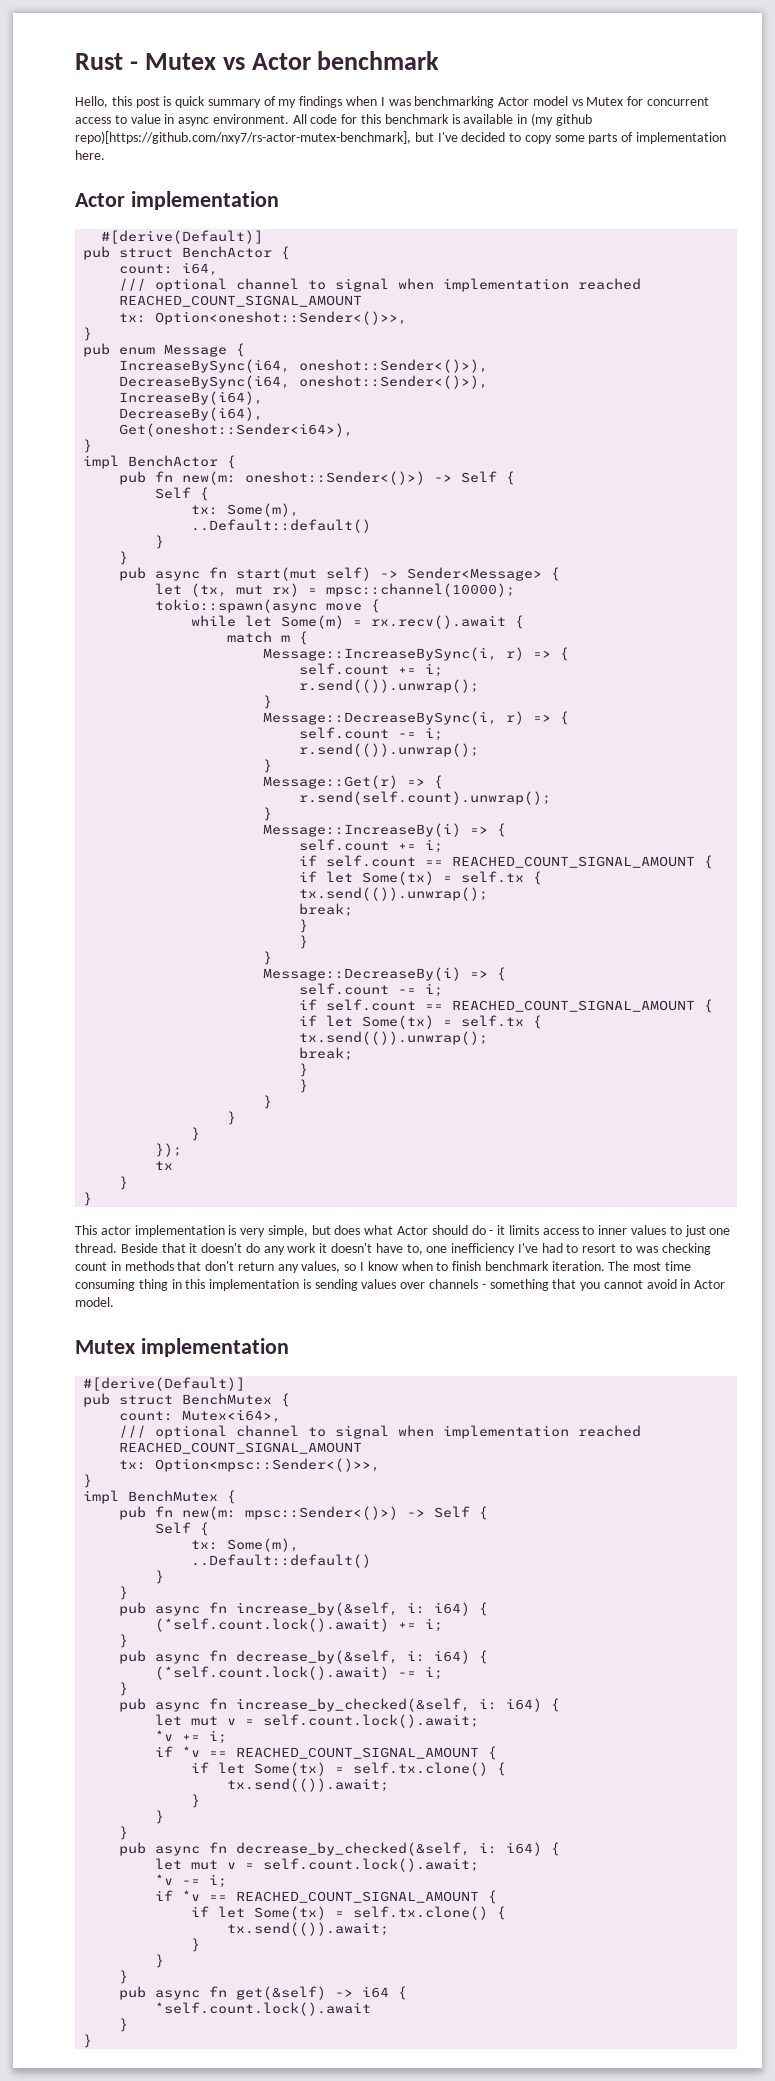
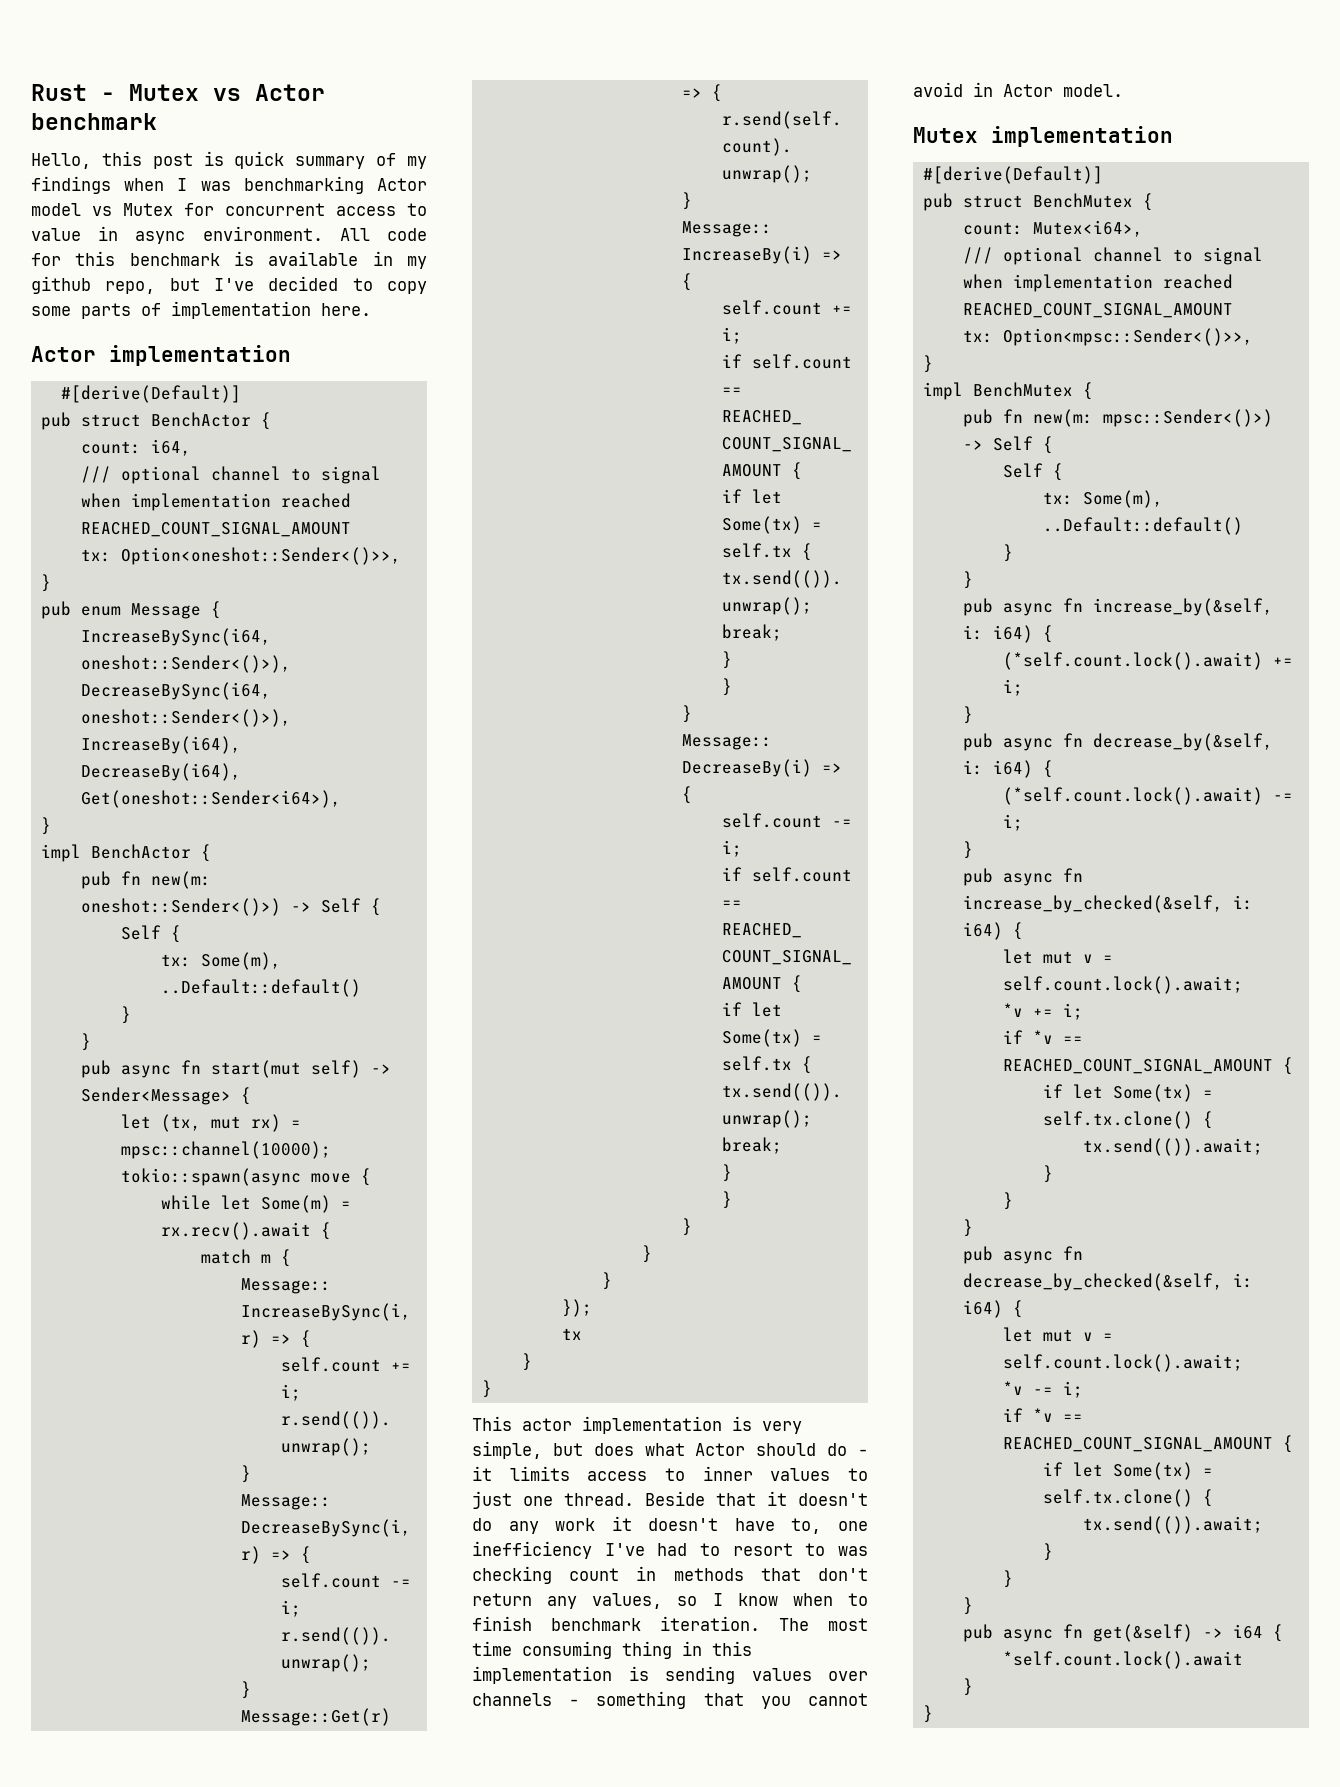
[530,113,592,126] [75,131,411,144] (my github repo)[https://github.com/nxy7/rs-actor-mutex-benchmark], -> [407,256,427,269] [31,276,156,294] my github repo,

